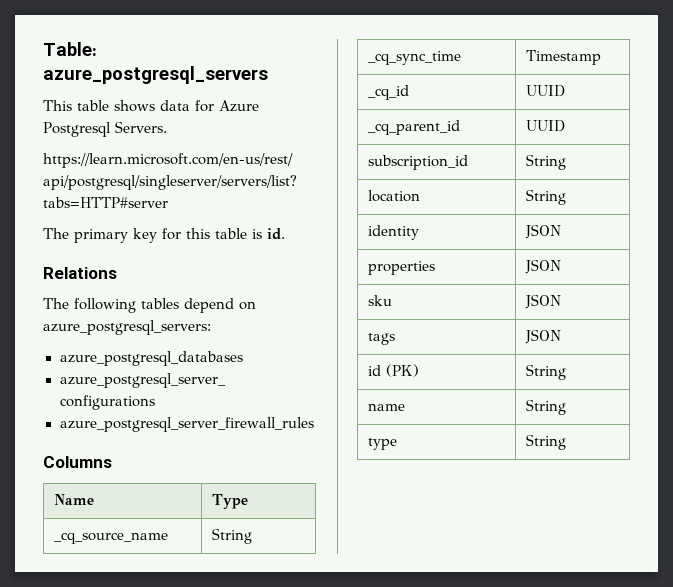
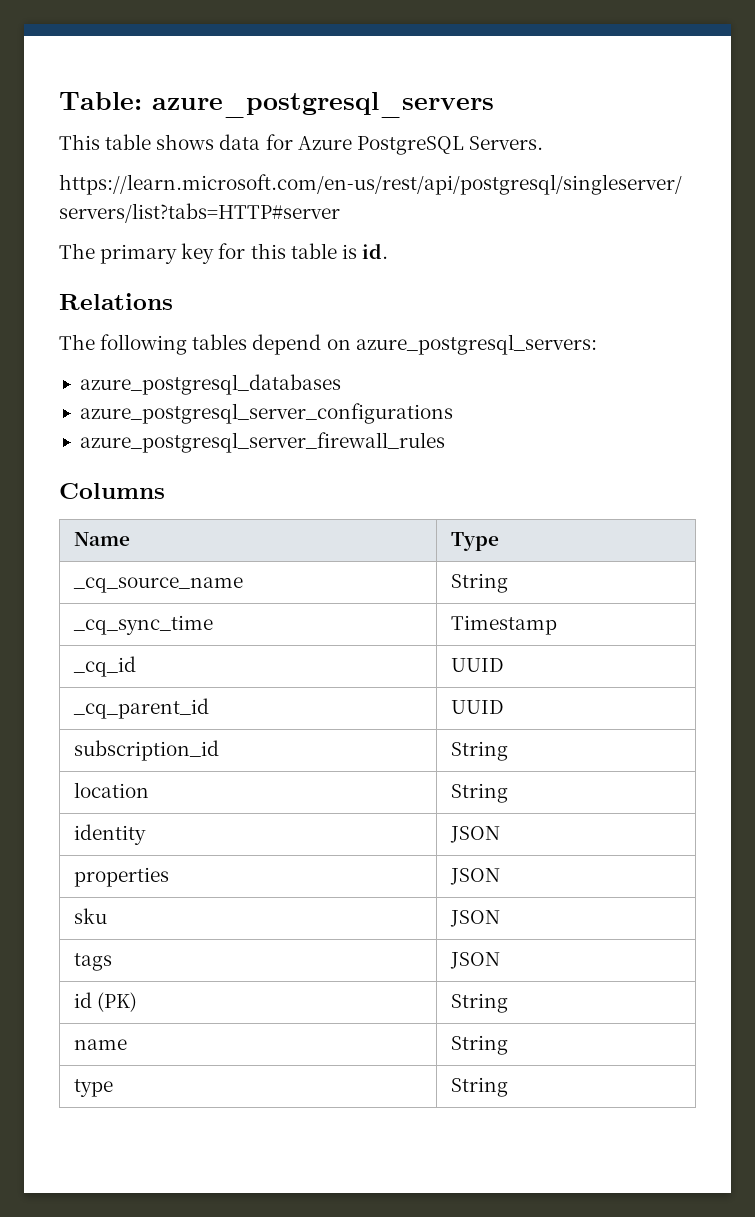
[43,122,111,137] Postgresql -> [356,136,464,155] PostgreSQL

